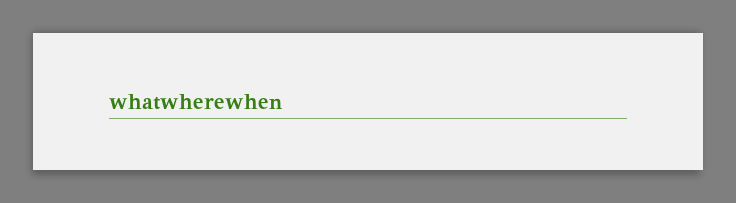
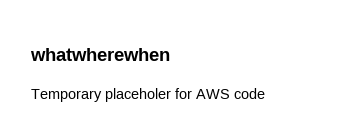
(283, 102) none -> [31,88,265,102] // Temporary placeholer for AWS code

